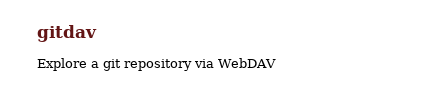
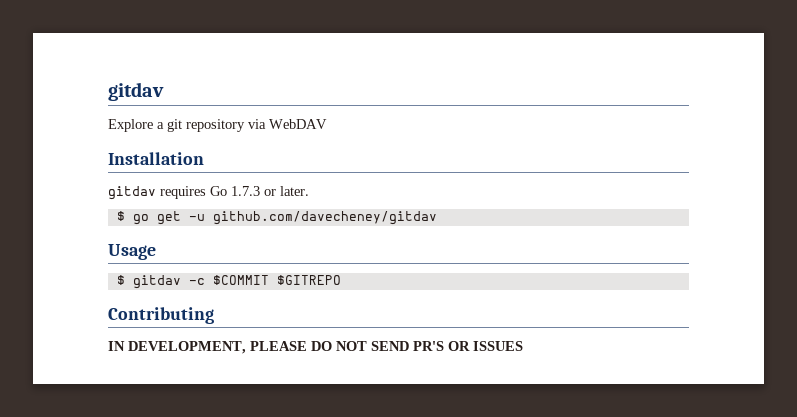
(276, 63) none -> [108,152,204,165] [108,186,309,200] [116,211,437,225] [108,244,156,260] [116,275,341,289] [108,307,214,324] [108,341,523,354] // Installation // gitdav requires Go 1.7.3 or later. // $ go get -u github.com/davecheney/gitdav // Usage // $ gitdav -c $COMMIT $GITREPO // Contributing // IN DEVELOPMENT, PLEASE DO NOT SEND PR'S OR ISSUES

